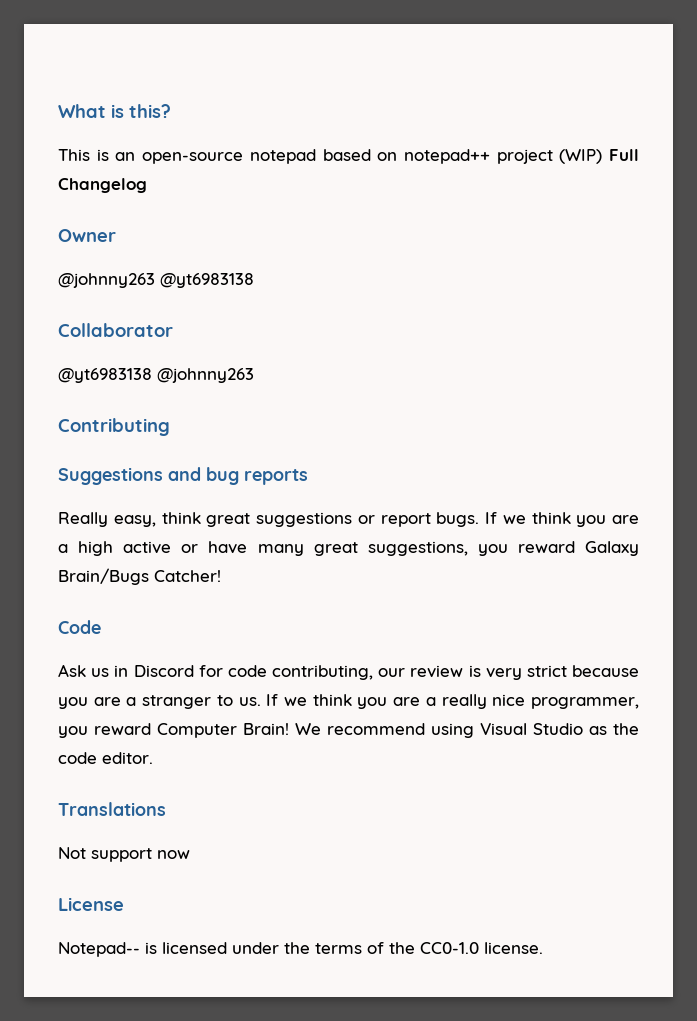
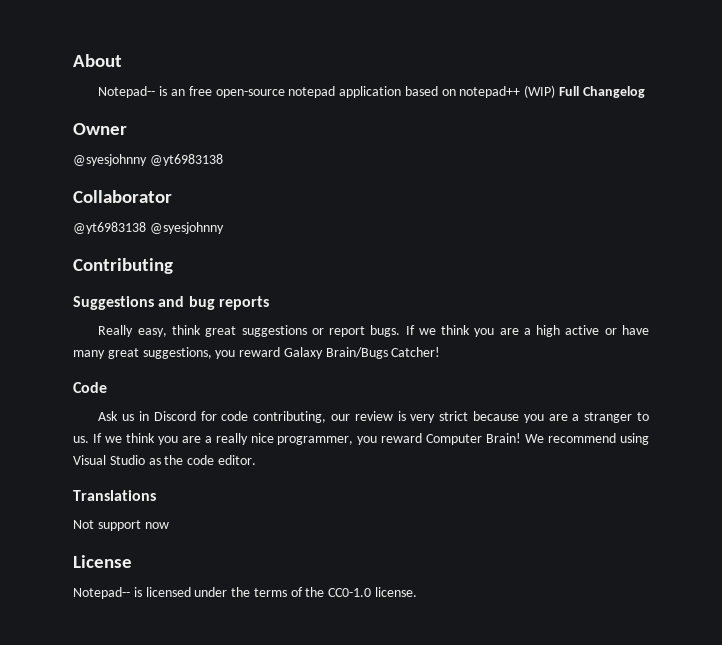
[58,104,171,118] [58,149,90,161] What is this? // This -> [73,54,122,67] [98,86,156,98] About // Notepad--
(136, 156) none -> [188,86,212,96] free
(316, 156) none -> [339,86,402,98] application
[496,149,553,164] project -> (521, 92) none
[58,273,155,288] @johnny263 -> [73,154,147,166] @syesjohnny
[157,368,254,383] @johnny263 -> [149,222,224,234] @syesjohnny

